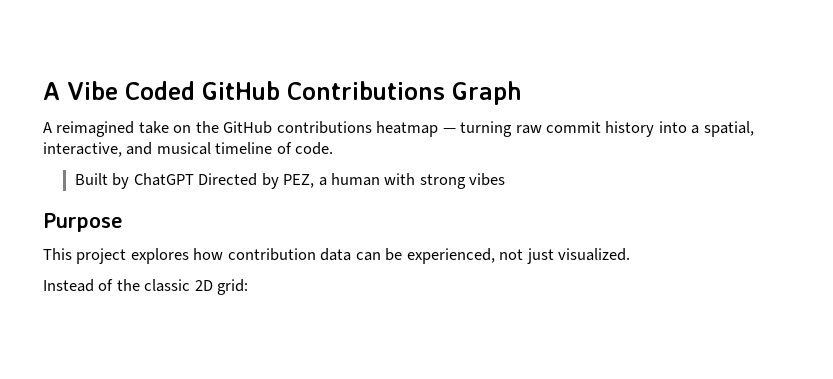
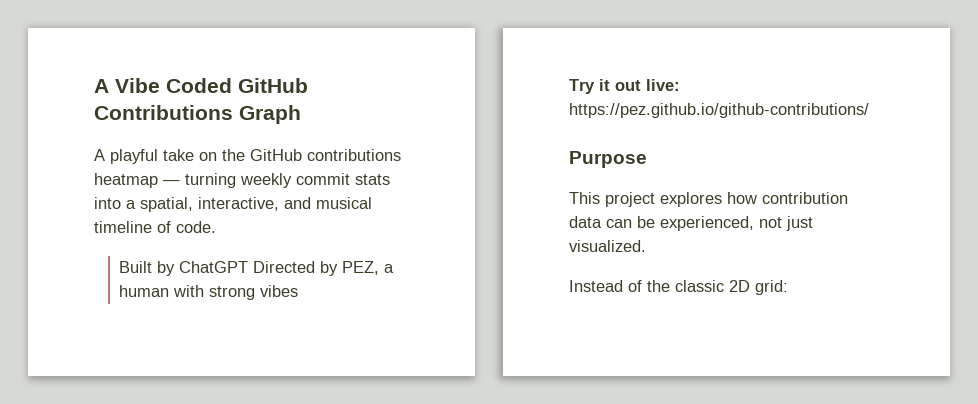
[56,121,135,137] reimagined -> [110,149,158,164] playful
[515,121,655,137] raw commit history -> [240,173,390,188] weekly commit stats
(506, 179) none -> [569,79,680,94] [569,103,869,118] // Try it out live: https://pez.github.io/github-contributions/

